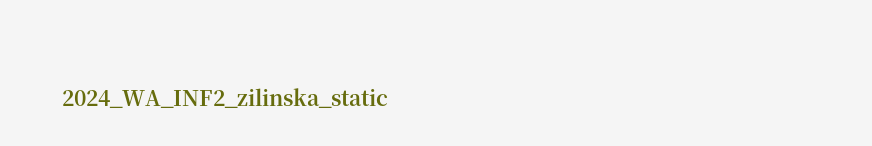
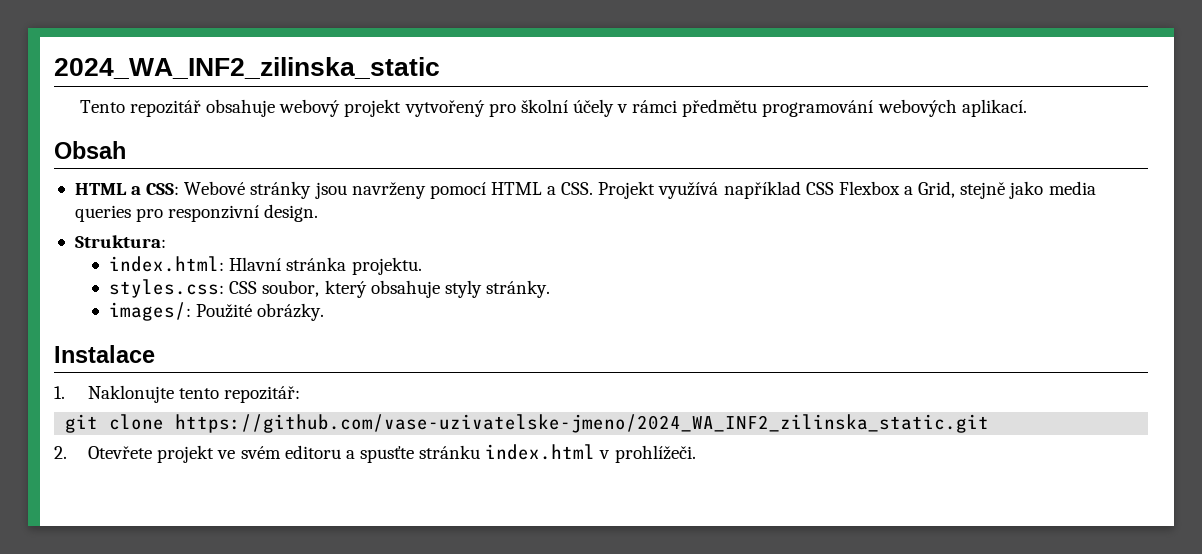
(388, 98) none -> [79,99,1027,117] [54,141,126,159] [74,181,1096,199] [74,204,319,222] [74,235,166,248] [109,256,422,275] [109,279,550,298] [109,302,325,321] [54,345,155,363] [54,385,301,403] [65,414,990,433] [54,444,696,463] // Tento repozitář obsahuje webový projekt vytvořený pro školní účely v rámci předmětu programování webových aplikací. // Obsah // HTML a CSS: Webové stránky jsou navrženy pomocí HTML a CSS. Projekt využívá například CSS Flexbox a Grid, stejně jako media queries pro responzivní design. // Struktura: // index.html: Hlavní stránka projektu. // styles.css: CSS soubor, který obsahuje styly stránky. // images/: Použité obrázky. // Instalace // 1. Naklonujte tento repozitář: // git clone https://github.com/vase-uzivatelske-jmeno/2024_WA_INF2_zilinska_static.git // 2. Otevřete projekt ve svém editoru a spusťte stránku index.html v prohlížeči.

